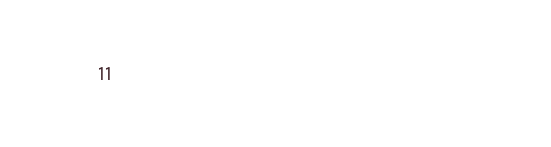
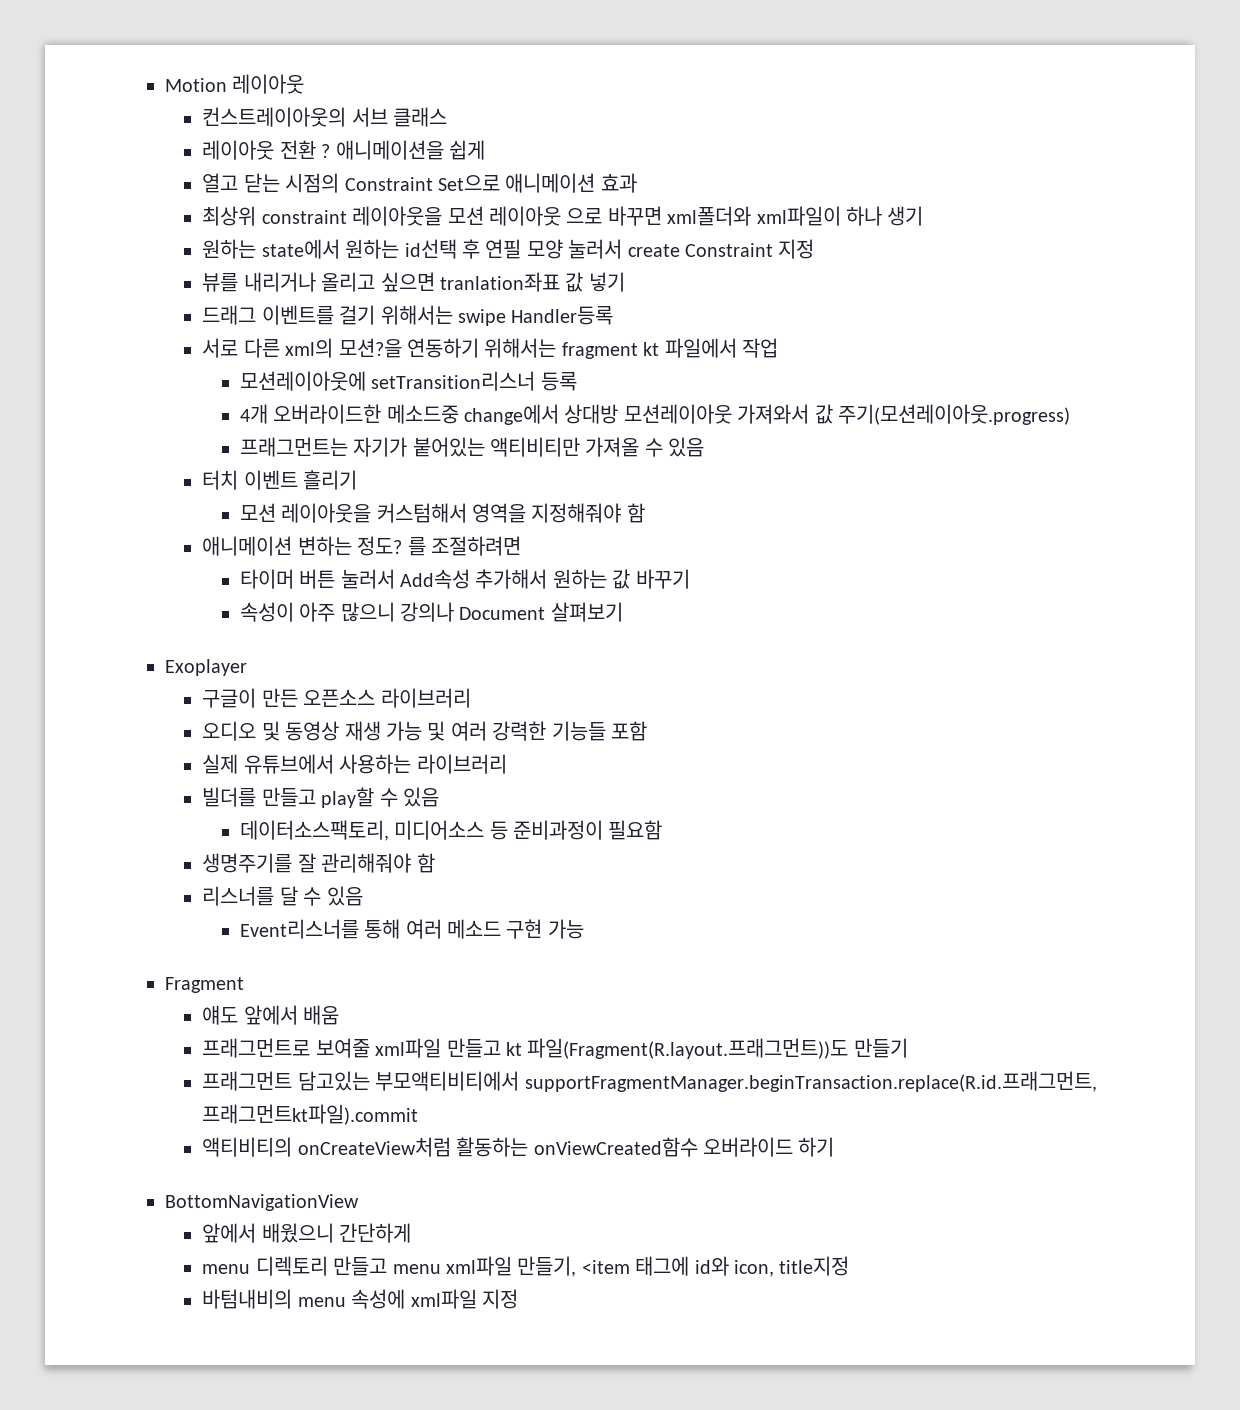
[98,67,112,80] 11 -> [165,74,305,94] [202,107,448,127] [202,140,486,160] [202,173,637,193] [202,206,924,226] [202,239,815,259] [202,272,625,292] [202,305,614,326] [202,338,779,359] [239,371,577,391] [239,404,1071,425] [239,437,705,457] [202,470,358,490] [239,503,645,523] [202,536,522,556] [239,569,690,589] [239,602,623,622] [165,659,247,676] [202,688,471,708] [202,721,648,741] [202,754,507,774] [202,787,440,808] [239,820,663,841] [202,853,435,873] [202,886,363,906] [239,919,584,939] [165,977,244,993] [202,1005,340,1025] [202,1038,908,1059] [202,1071,1097,1092] [202,1104,419,1125] [202,1137,835,1157] [165,1194,359,1211] [202,1223,412,1243] [202,1256,850,1277] [202,1289,519,1309] Motion 레이아웃 // 컨스트레이아웃의 서브 클래스 // 레이아웃 전환 ? 애니메이션을 쉽게 // 열고 닫는 시점의 Constraint Set으로 애니메이션 효과 // 최상위 constraint 레이아웃을 모션 레이아웃 으로 바꾸면 xml폴더와 xml파일이 하나 생기 // 원하는 state에서 원하는 id선택 후 연필 모양 눌러서 create Constraint 지정 // 뷰를 내리거나 올리고 싶으면 tranlation좌표 값 넣기 // 드래그 이벤트를 걸기 위해서는 swipe Handler등록 // 서로 다른 xml의 모션?을 연동하기 위해서는 fragment kt 파일에서 작업 // 모션레이아웃에 setTransition리스너 등록 // 4개 오버라이드한 메소드중 change에서 상대방 모션레이아웃 가져와서 값 주기(모션레이아웃.progress) // 프래그먼트는 자기가 붙어있는 액티비티만 가져올 수 있음 // 터치 이벤트 흘리기 // 모션 레이아웃을 커스텀해서 영역을 지정해줘야 함 // 애니메이션 변하는 정도? 를 조절하려면 // 타이머 버튼 눌러서 Add속성 추가해서 원하는 값 바꾸기 // 속성이 아주 많으니 강의나 Document 살펴보기 // Exoplayer // 구글이 만든 오픈소스 라이브러리 // 오디오 및 동영상 재생 가능 및 여러 강력한 기능들 포함 // 실제 유튜브에서 사용하는 라이브러리 // 빌더를 만들고 play할 수 있음 // 데이터소스팩토리, 미디어소스 등 준비과정이 필요함 // 생명주기를 잘 관리해줘야 함 // 리스너를 달 수 있음 // Event리스너를 통해 여러 메소드 구현 가능 // Fragment // 얘도 앞에서 배움 // 프래그먼트로 보여줄 xml파일 만들고 kt 파일(Fragment(R.layout.프래그먼트))도 만들기 // 프래그먼트 담고있는 부모액티비티에서 supportFragmentManager.beginTransaction.replace(R.id.프래그먼트, 프래그먼트kt파일).commit // 액티비티의 onCreateView처럼 활동하는 onViewCreated함수 오버라이드 하기 // BottomNavigationView // 앞에서 배웠으니 간단하게 // menu 디렉토리 만들고 menu xml파일 만들기, <item 태그에 id와 icon, title지정 // 바텀내비의 menu 속성에 xml파일 지정

